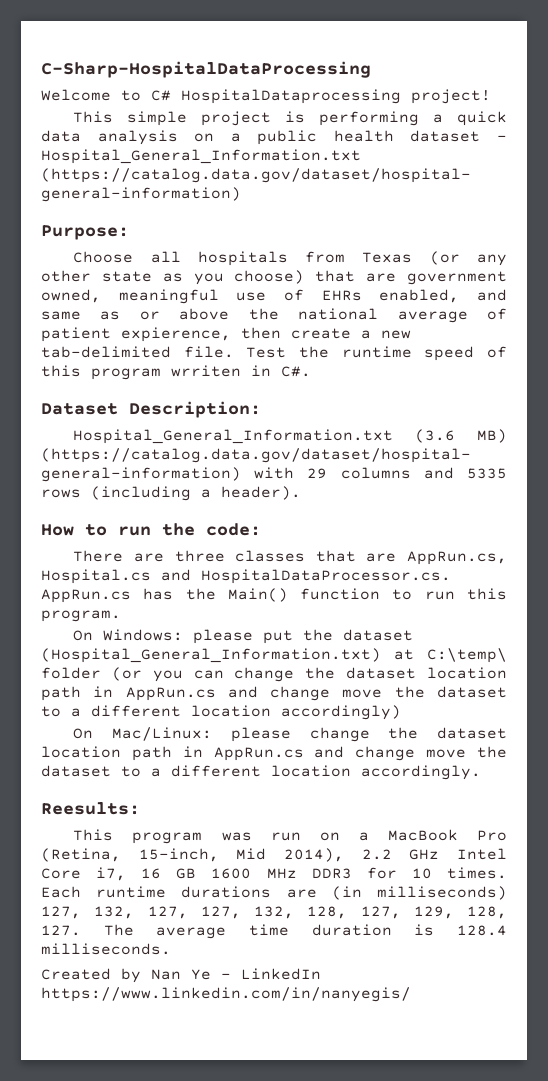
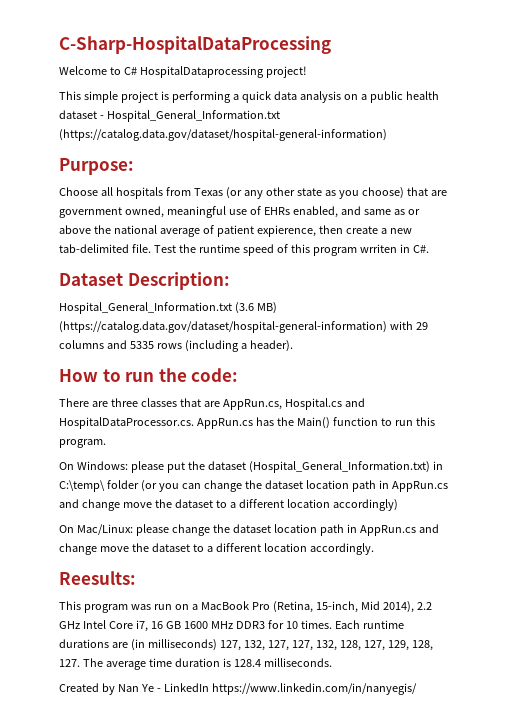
[394,649,414,660] at -> [432,461,443,470] in

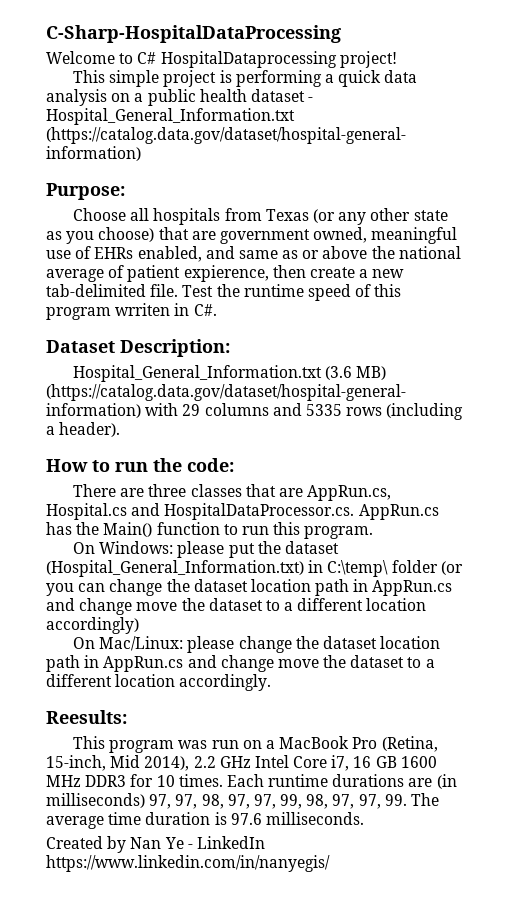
[219,640,433,651] [59,659,80,667] 127, 132, 127, 127, 132, 128, 127, 129, 128, 127. -> [149,794,407,809] 97, 97, 98, 97, 97, 99, 98, 97, 97, 99.
[233,659,261,667] 128.4 -> [230,813,262,825] 97.6

